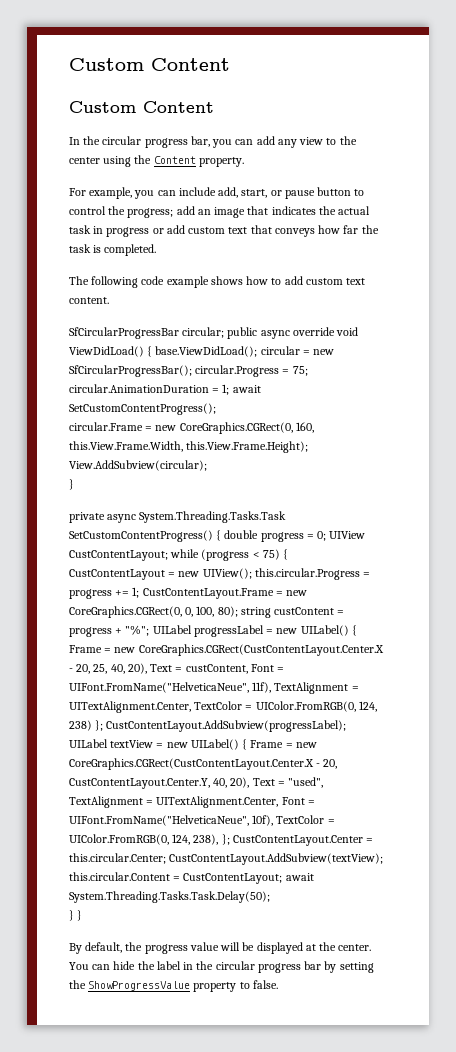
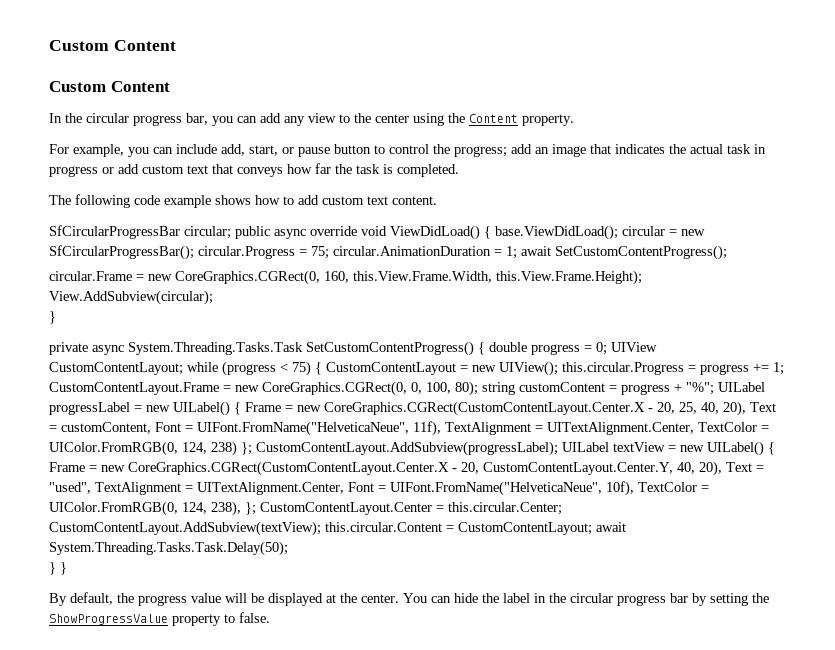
[69,550,168,561] CustContentLayout; -> [49,362,183,375] CustomContentLayout;
[69,569,165,580] CustContentLayout -> [326,362,456,375] CustomContentLayout
[142,588,274,599] CustContentLayout.Frame -> [49,382,219,395] CustomContentLayout.Frame
[274,607,335,615] custContent -> [519,382,605,392] customContent
[138,644,384,656] CoreGraphics.CGRect(CustContentLayout.Center.X -> [324,401,645,416] CoreGraphics.CGRect(CustomContentLayout.Center.X
[185,664,248,674] custContent, -> [61,422,151,434] customContent,
[106,720,347,732] CustContentLayout.AddSubview(progressLabel); -> [256,441,558,456] CustomContentLayout.AddSubview(progressLabel);
[69,758,338,770] [69,778,210,789] CoreGraphics.CGRect(CustContentLayout.Center.X - 20, CustContentLayout.Center.Y, -> [128,461,673,476] CoreGraphics.CGRect(CustomContentLayout.Center.X - 20, CustomContentLayout.Center.Y,
[232,835,363,846] CustContentLayout.Center -> [260,502,432,515] CustomContentLayout.Center
[169,853,384,865] CustContentLayout.AddSubview(textView); -> [49,521,321,536] CustomContentLayout.AddSubview(textView);
[183,873,283,884] CustContentLayout; -> [458,522,592,535] CustomContentLayout;

